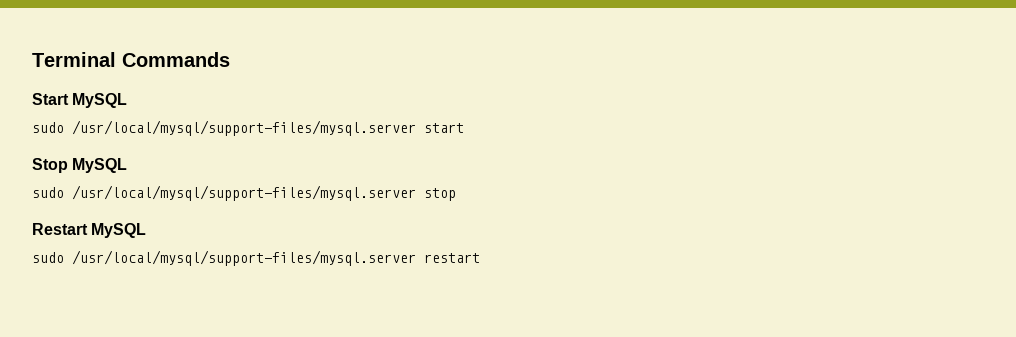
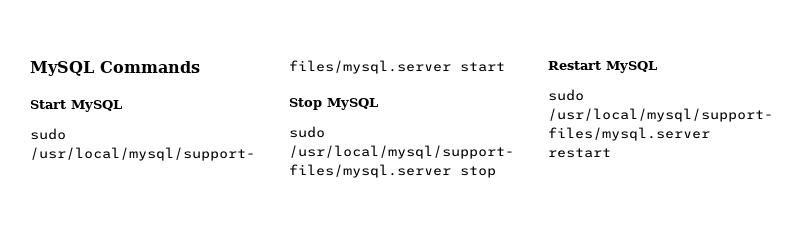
[32,52,116,67] Terminal -> [30,61,94,76] MySQL

